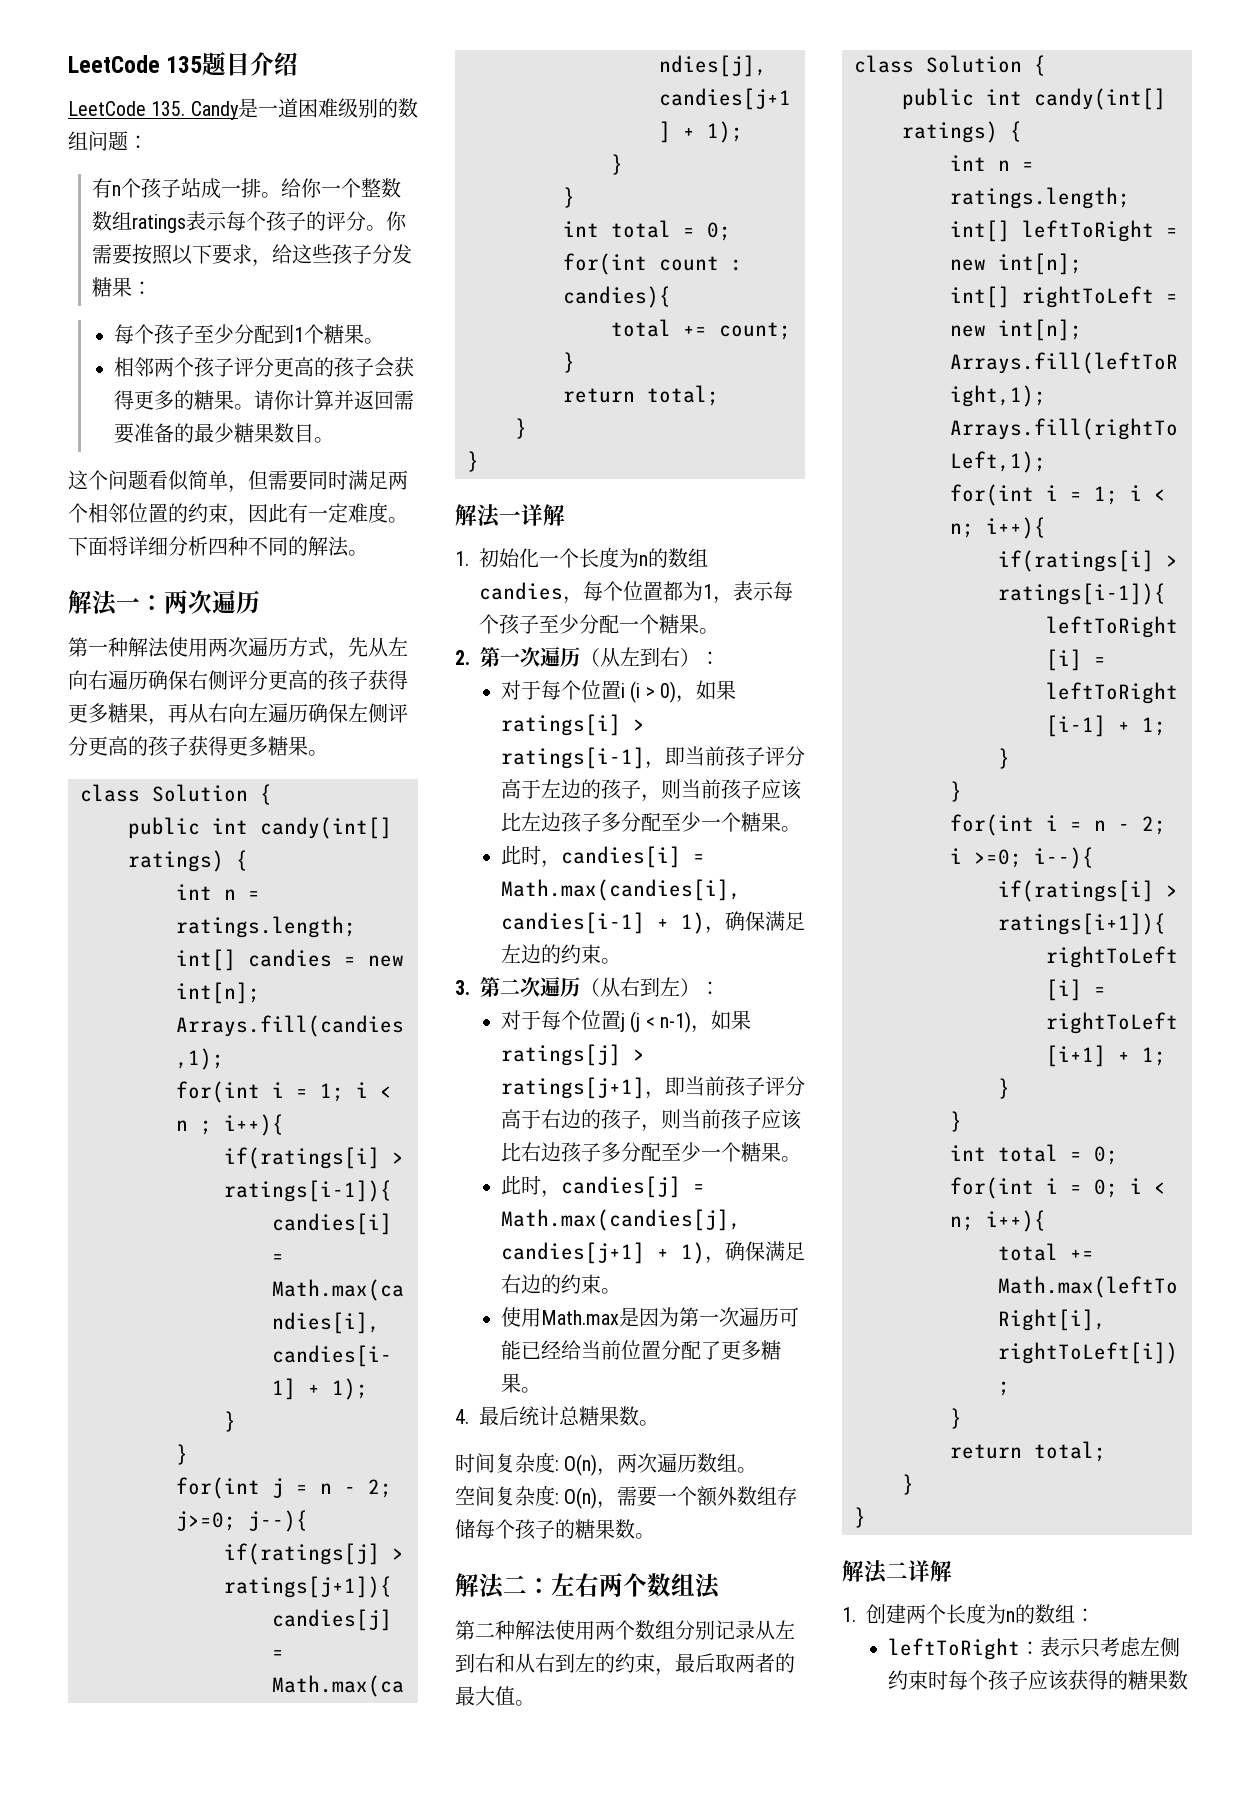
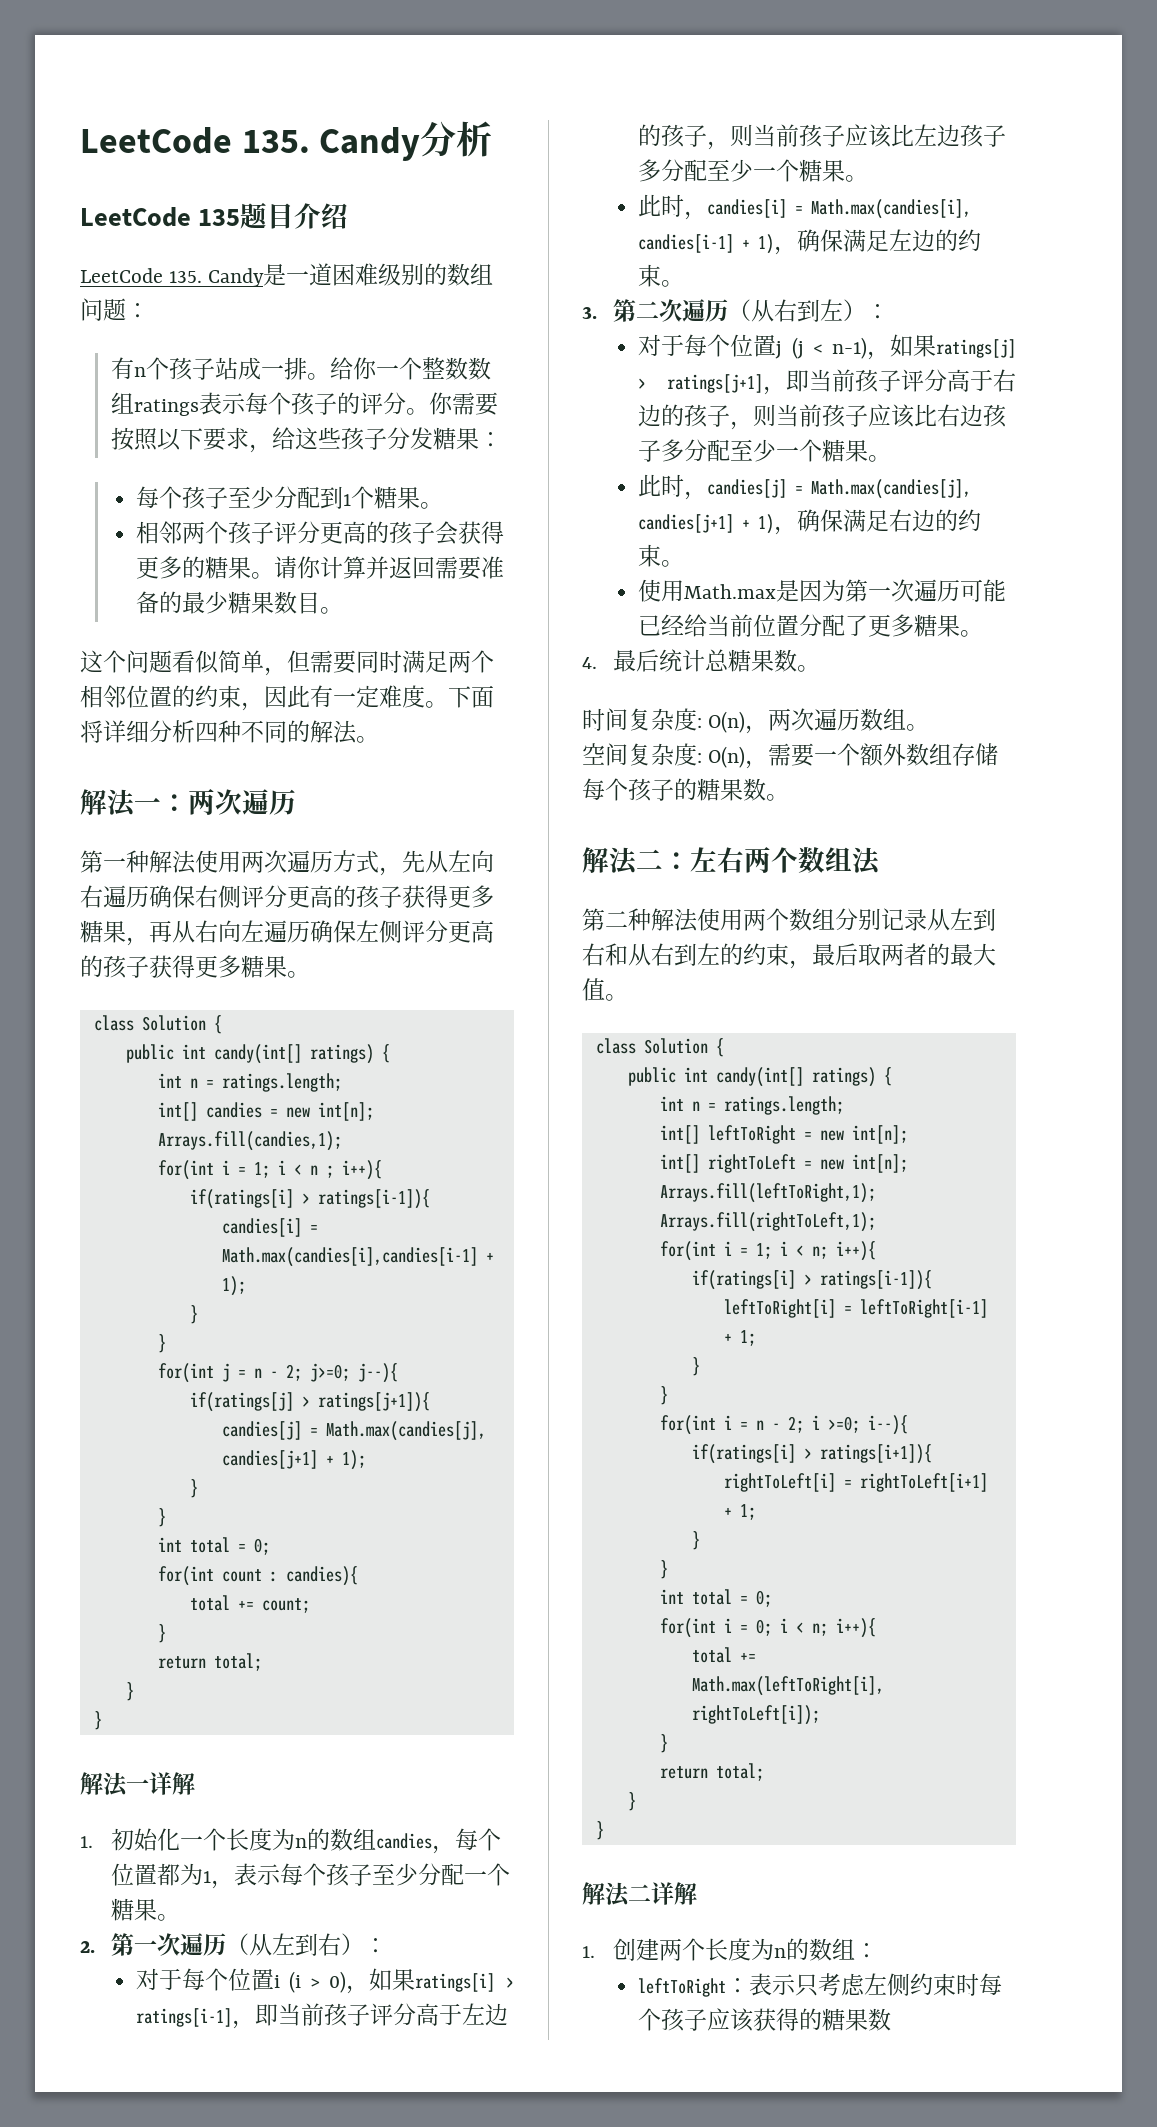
[68,55,160,73] LeetCode -> [80,121,493,161] [80,207,191,227] LeetCode 135. Candy分析 // LeetCode

